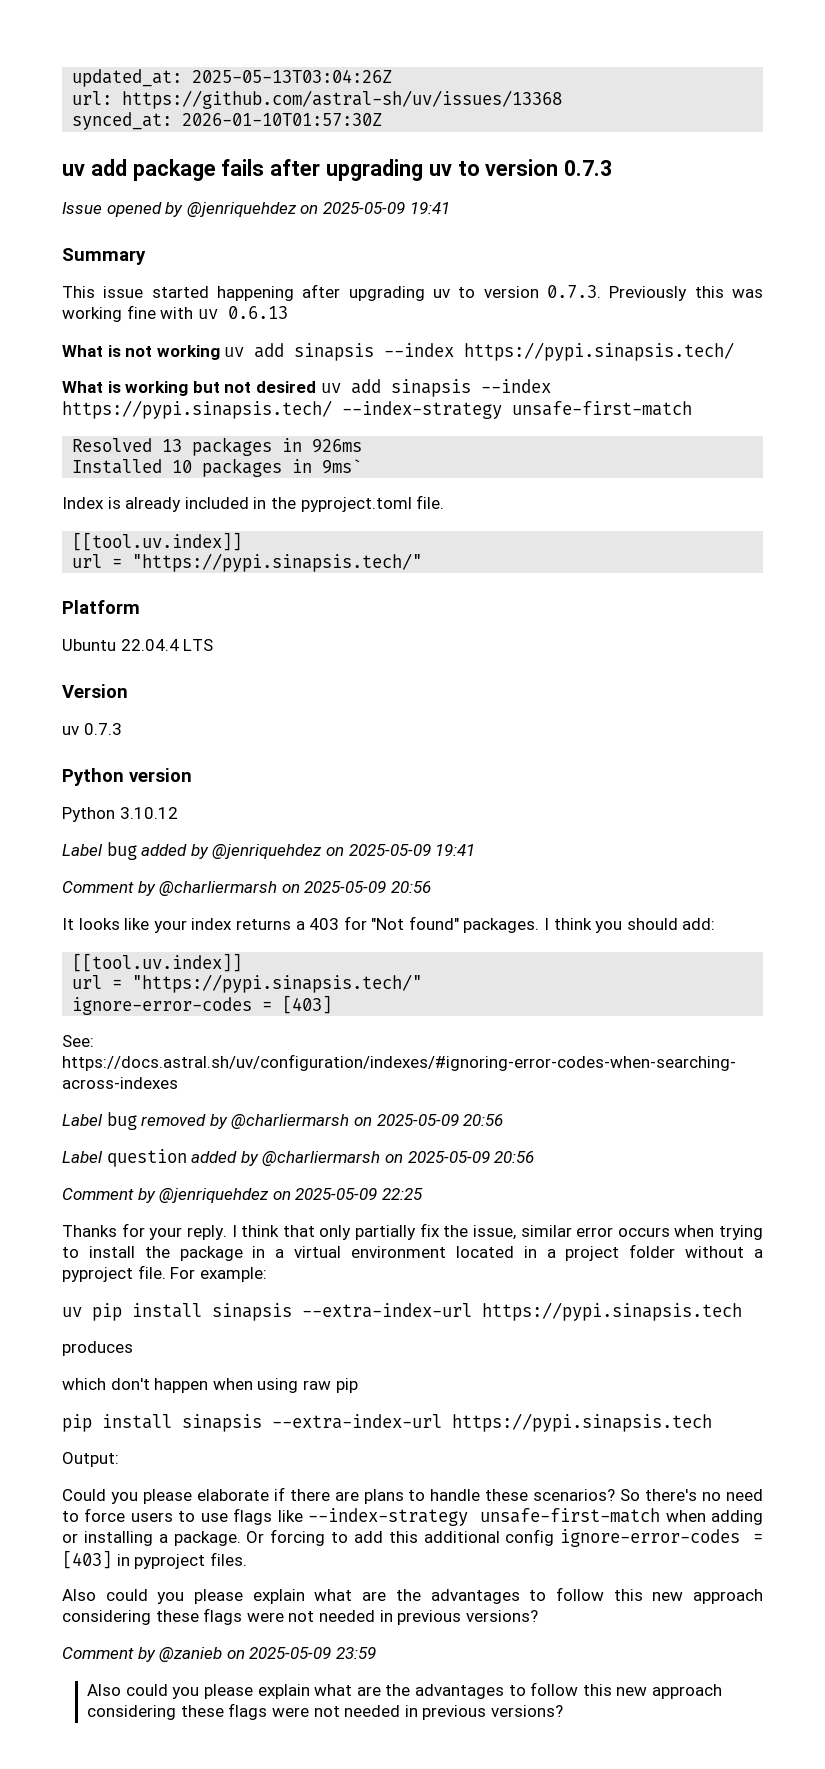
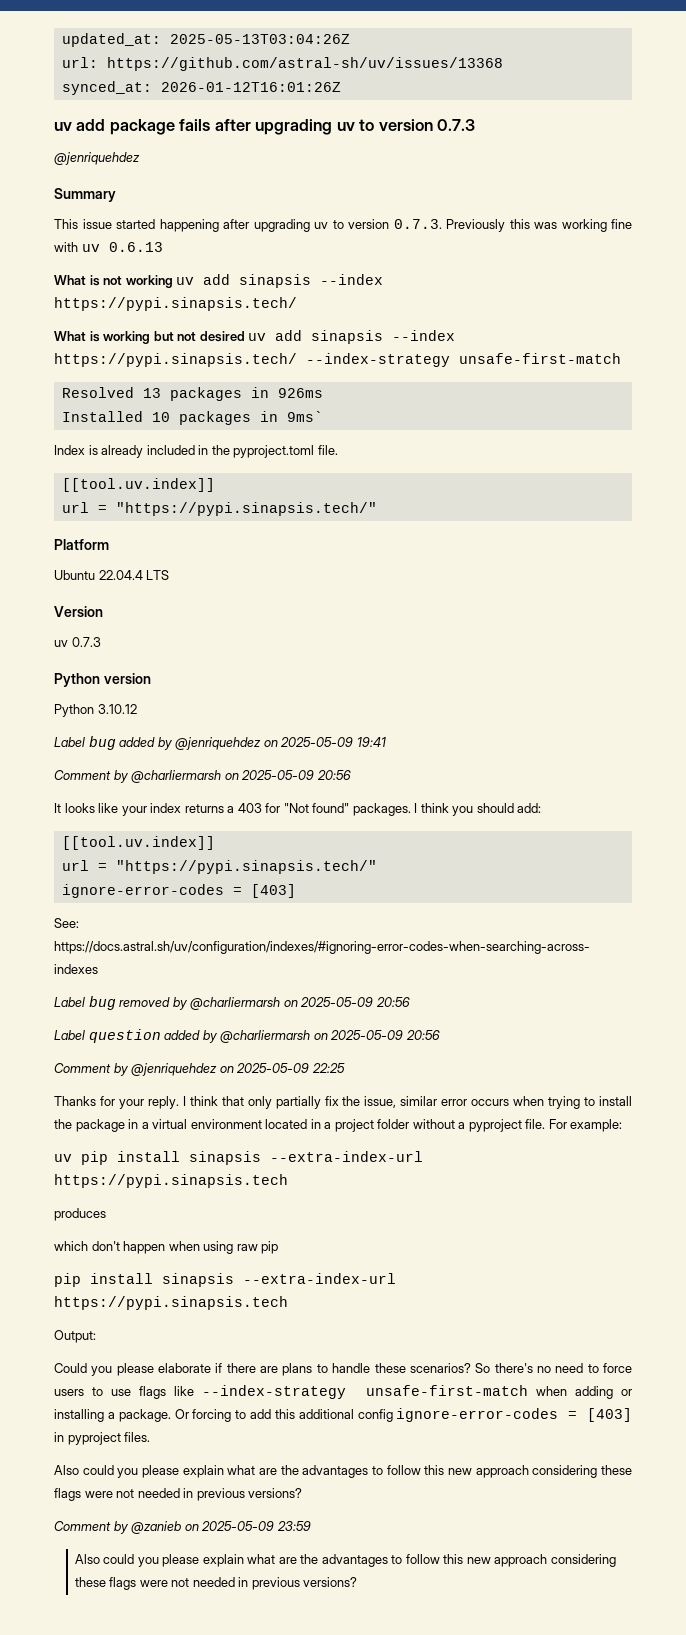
[182,113,383,126] 2026-01-10T01:57:30Z -> [160,82,341,92] 2026-01-12T16:01:26Z
[62,202,450,217] Issue opened by @jenriquehdez on 2025-05-09 19:41 -> [54,152,140,165] @jenriquehdez

